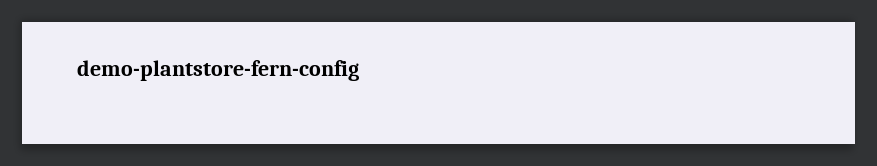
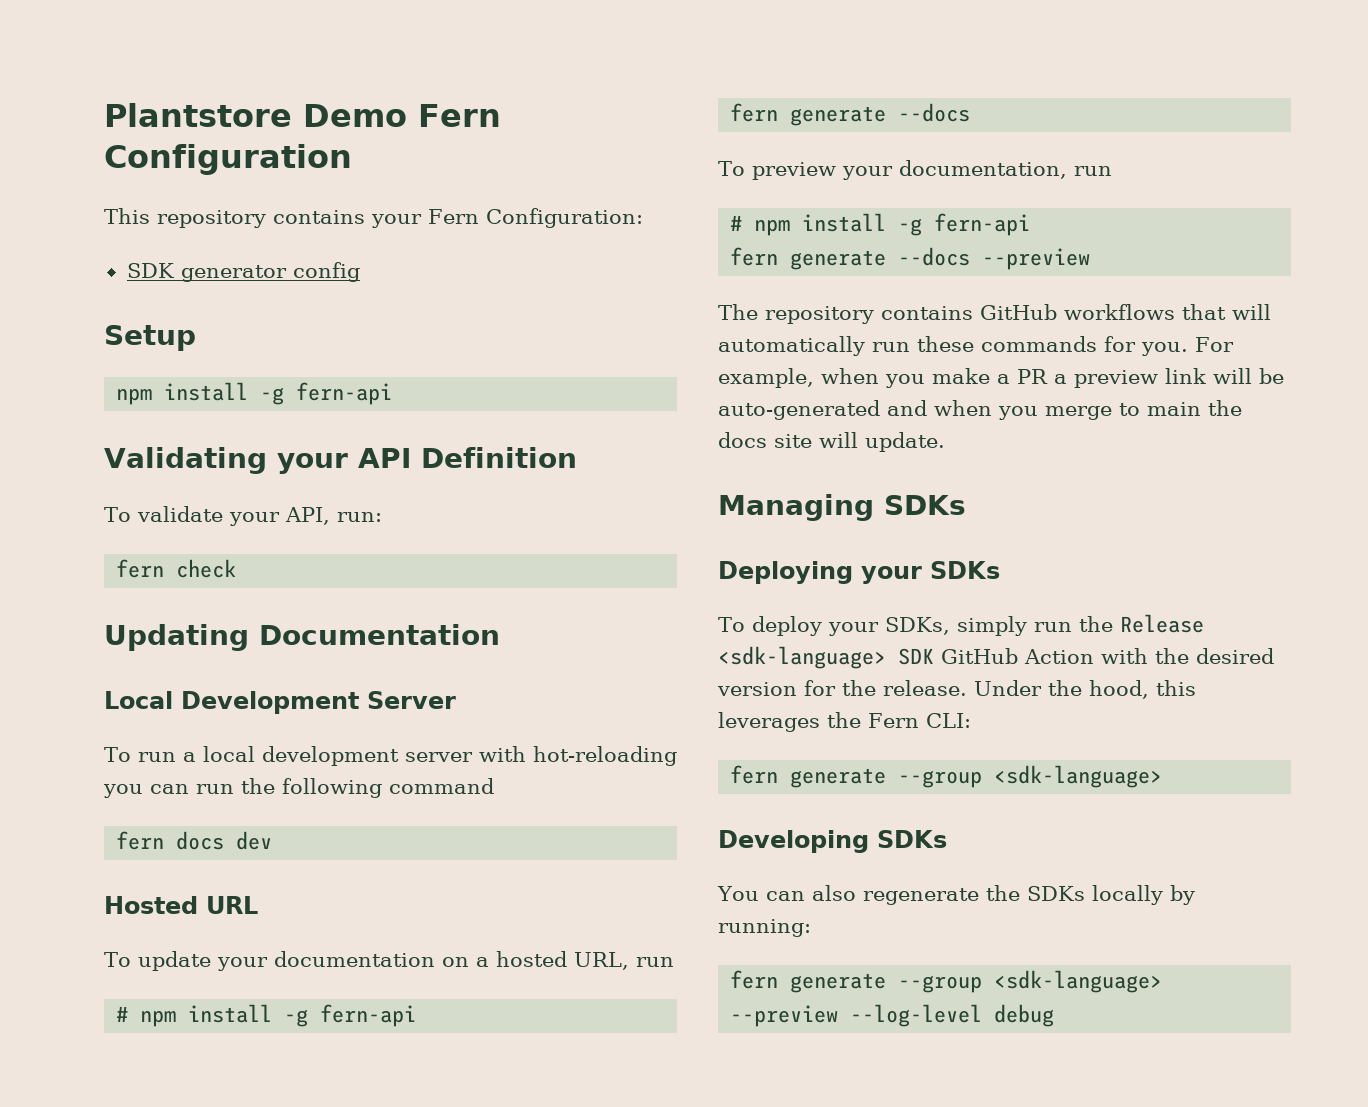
[77,60,359,81] demo-plantstore-fern-config -> [104,103,501,127] [104,144,352,175] [104,208,643,228] [126,262,360,282] [104,325,196,351] [116,382,393,405] [104,447,577,474] [104,506,382,526] [116,559,237,578] [104,624,500,651] [104,691,456,714] [104,746,677,766] [103,778,494,798] [116,831,273,850] [104,896,258,914] [104,951,674,971] [116,1004,417,1027] [730,103,971,126] [718,160,1112,180] [730,213,1031,236] [730,247,1091,270] [718,304,1271,324] [718,336,1234,356] [718,368,1284,388] [718,400,1242,420] [718,432,945,452] [718,494,966,521] [718,561,1000,584] [718,614,1204,636] [718,646,1274,669] [717,680,1196,699] [718,712,971,732] [730,765,1163,788] [718,830,947,853] [717,885,1195,905] [718,919,811,937] [730,970,1163,993] [730,1004,1055,1027] Plantstore Demo Fern Configuration // This repository contains your Fern Configuration: // SDK generator config // Setup // npm install -g fern-api // Validating your API Definition // To validate your API, run: // fern check // Updating Documentation // Local Development Server // To run a local development server with hot-reloading you can run the following command // fern docs dev // Hosted URL // To update your documentation on a hosted URL, run // # npm install -g fern-api // fern generate --docs // To preview your documentation, run // # npm install -g fern-api // fern generate --docs --preview // The repository contains GitHub workflows that will automatically run these commands for you. For example, when you make a PR a preview link will be auto-generated and when you merge to main the docs site will update. // Managing SDKs // Deploying your SDKs // To deploy your SDKs, simply run the Release <sdk-language> SDK GitHub Action with the desired version for the release. Under the hood, this leverages the Fern CLI: // fern generate --group <sdk-language> // Developing SDKs // You can also regenerate the SDKs locally by running: // fern generate --group <sdk-language> --preview --log-level debug

